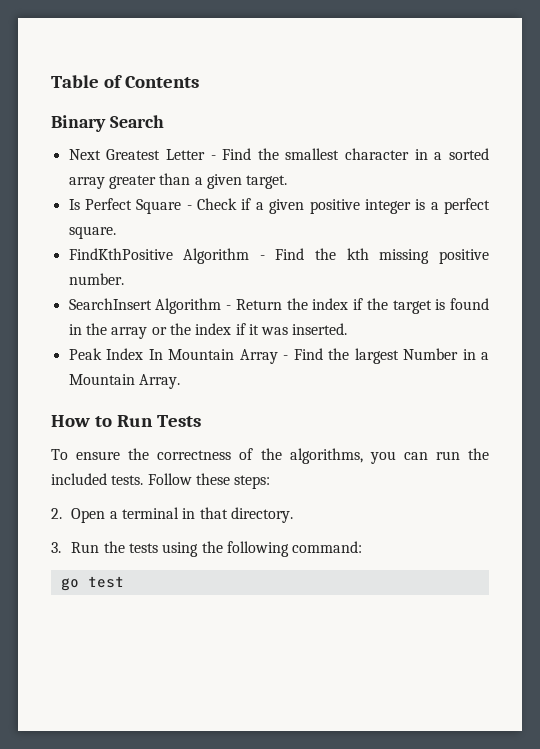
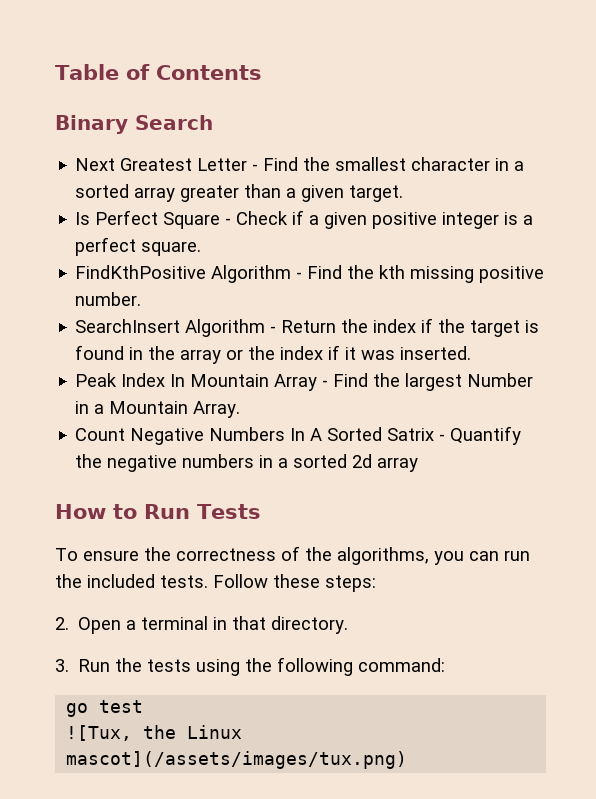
(180, 381) none -> [75,426,522,445] [75,454,419,472] // Count Negative Numbers In A Sorted Satrix - Quantify the negative numbers in a sorted 2d array
(124, 582) none -> [66,725,243,741] [66,751,408,769] // ![Tux, the Linux mascot](/assets/images/tux.png)

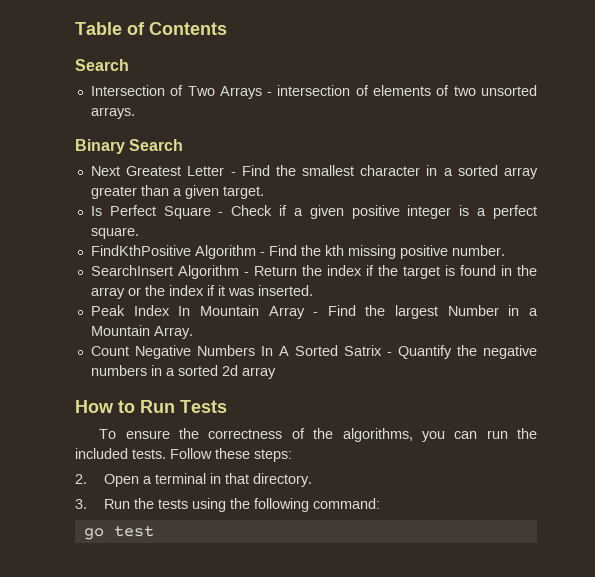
(262, 72) none -> [75,59,129,71] [90,85,537,99] [90,107,135,119] // Search // Intersection of Two Arrays - intersection of elements of two unsorted arrays.
[66,725,243,741] [66,751,408,769] // ![Tux, the Linux mascot](/assets/images/tux.png) -> (154, 531) none

